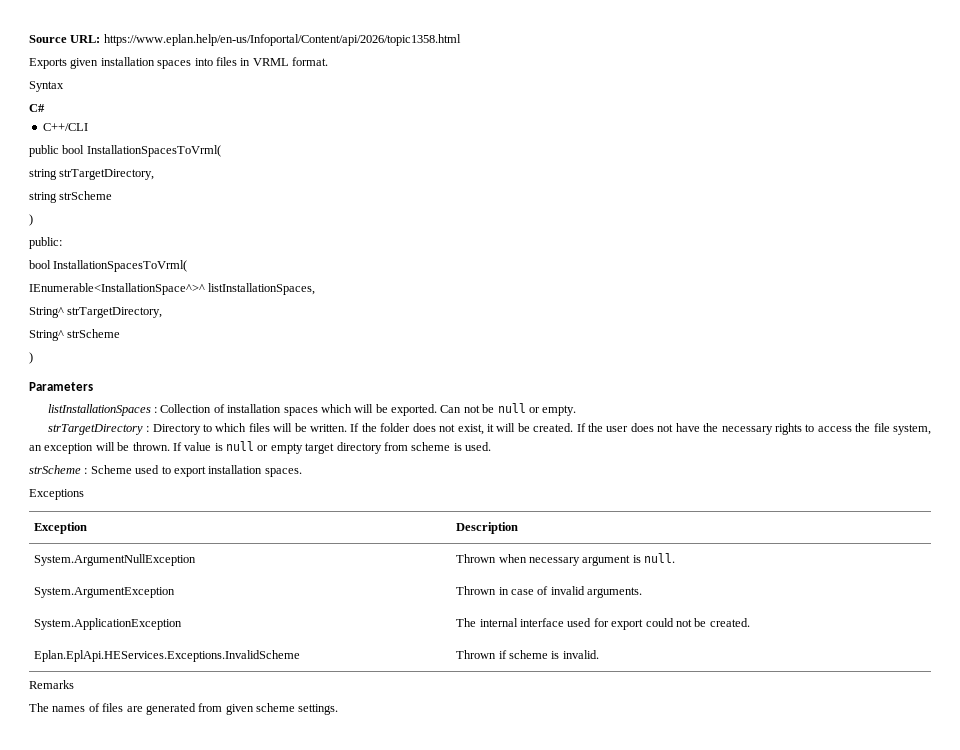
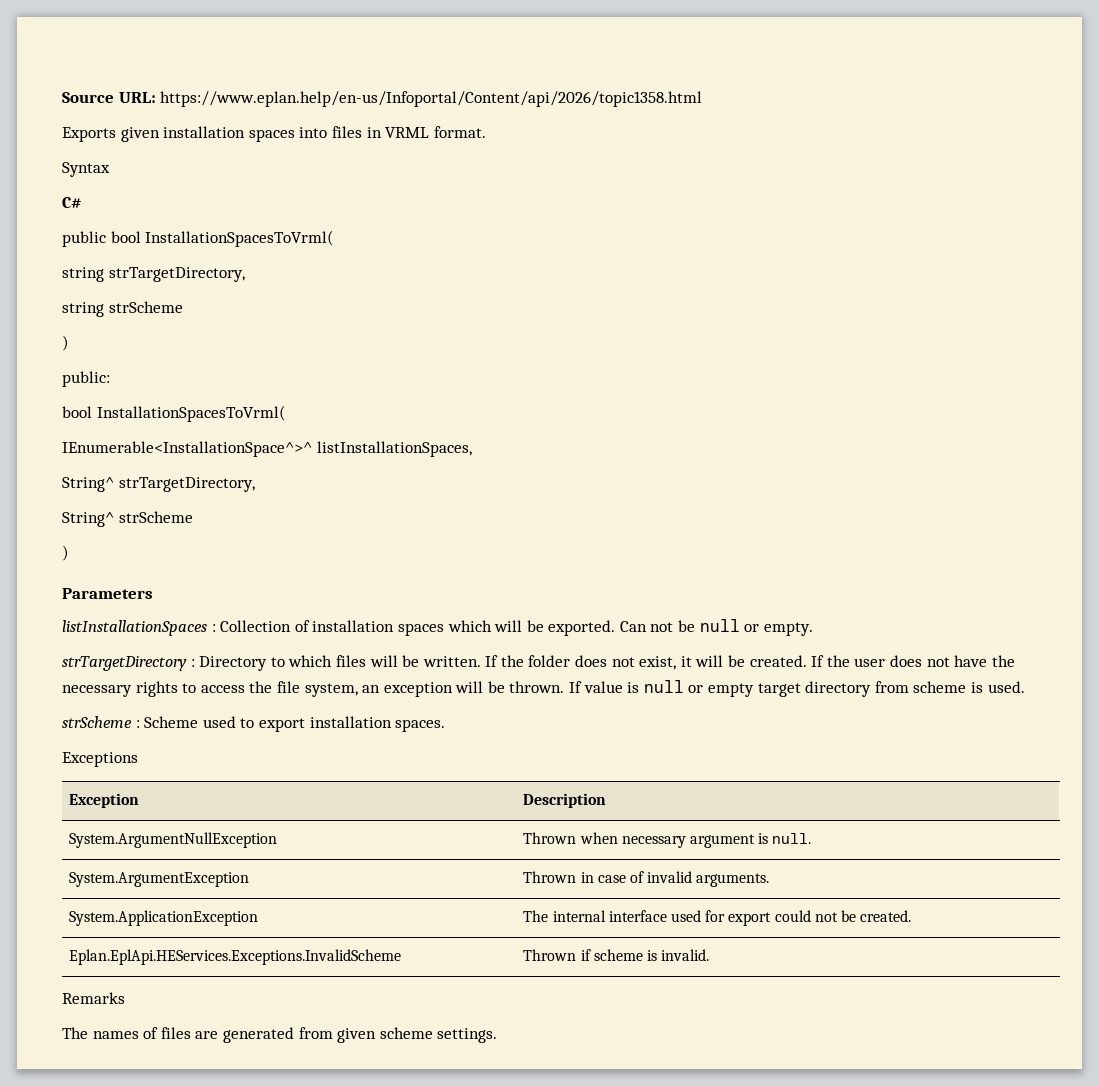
[42,123,88,131] // C++/CLI -> (82, 202) none

